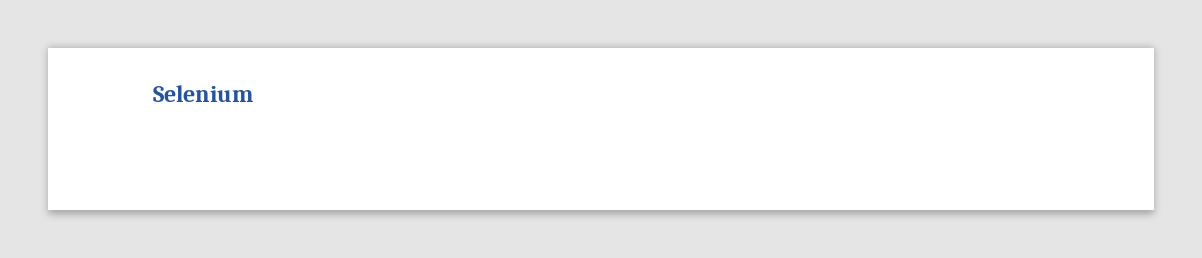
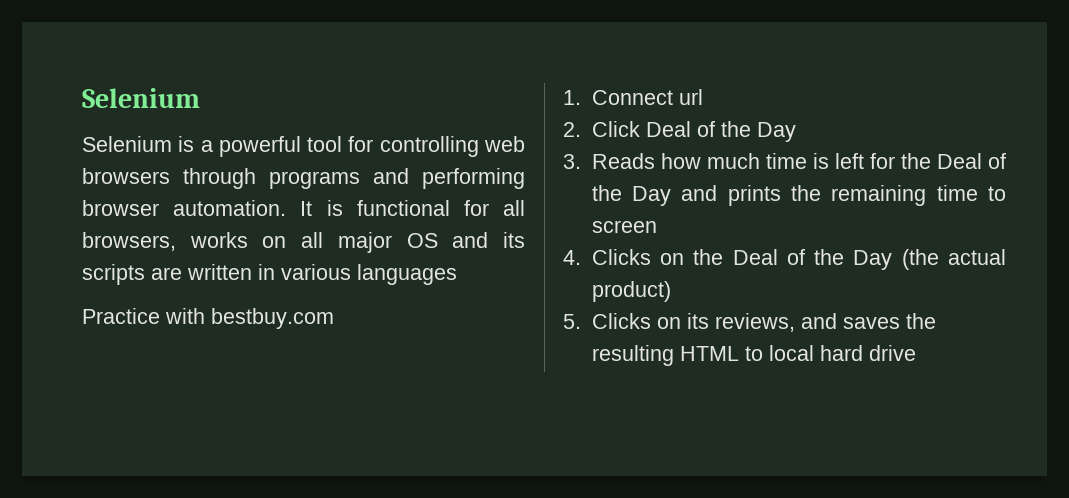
[153,85,253,102] Selenium -> [82,88,200,108] [82,136,525,157] [82,168,525,189] [82,200,525,216] [82,232,525,253] [82,264,457,285] [82,308,334,329] [563,89,703,105] [563,121,796,142] [563,153,1006,169] [591,185,1006,206] [591,220,657,233] [563,249,1006,270] [591,281,671,302] [563,313,936,332] [591,345,916,366] Selenium // Selenium is a powerful tool for controlling web browsers through programs and performing browser automation. It is functional for all browsers, works on all major OS and its scripts are written in various languages // Practice with bestbuy.com // 1. Connect url // 2. Click Deal of the Day // 3. Reads how much time is left for the Deal of the Day and prints the remaining time to screen // 4. Clicks on the Deal of the Day (the actual product) // 5. Clicks on its reviews, and saves the resulting HTML to local hard drive

